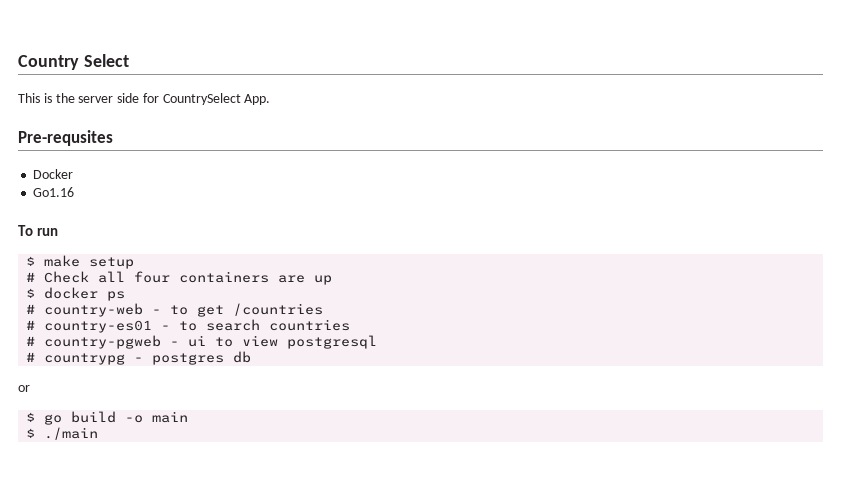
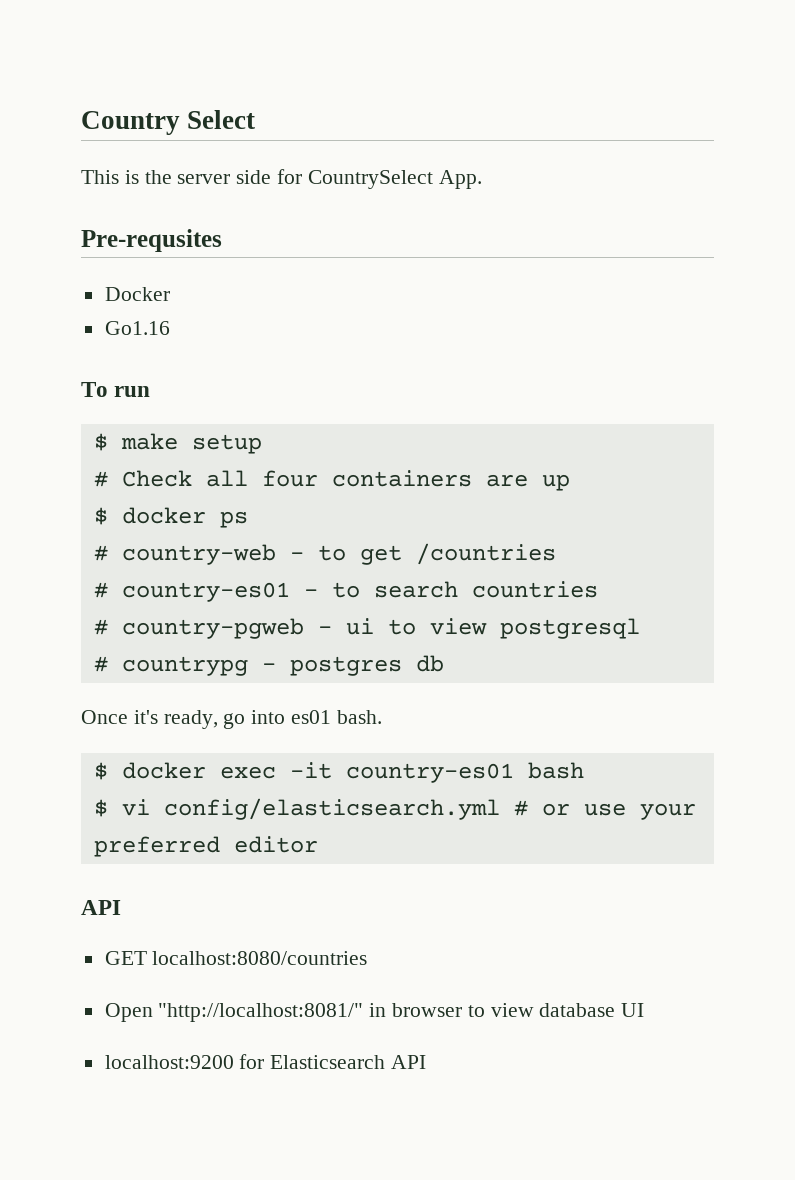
[18,385,30,392] [26,411,189,425] [26,427,99,440] or // $ go build -o main // $ ./main -> [81,710,382,729] [93,762,584,783] [93,798,696,820] [93,836,318,857] [81,900,121,915] [104,951,368,965] [104,1003,645,1022] [104,1054,427,1069] Once it's ready, go into es01 bash. // $ docker exec -it country-es01 bash // $ vi config/elasticsearch.yml # or use your preferred editor // API // GET localhost:8080/countries // Open "http://localhost:8081/" in browser to view database UI // localhost:9200 for Elasticsearch API

